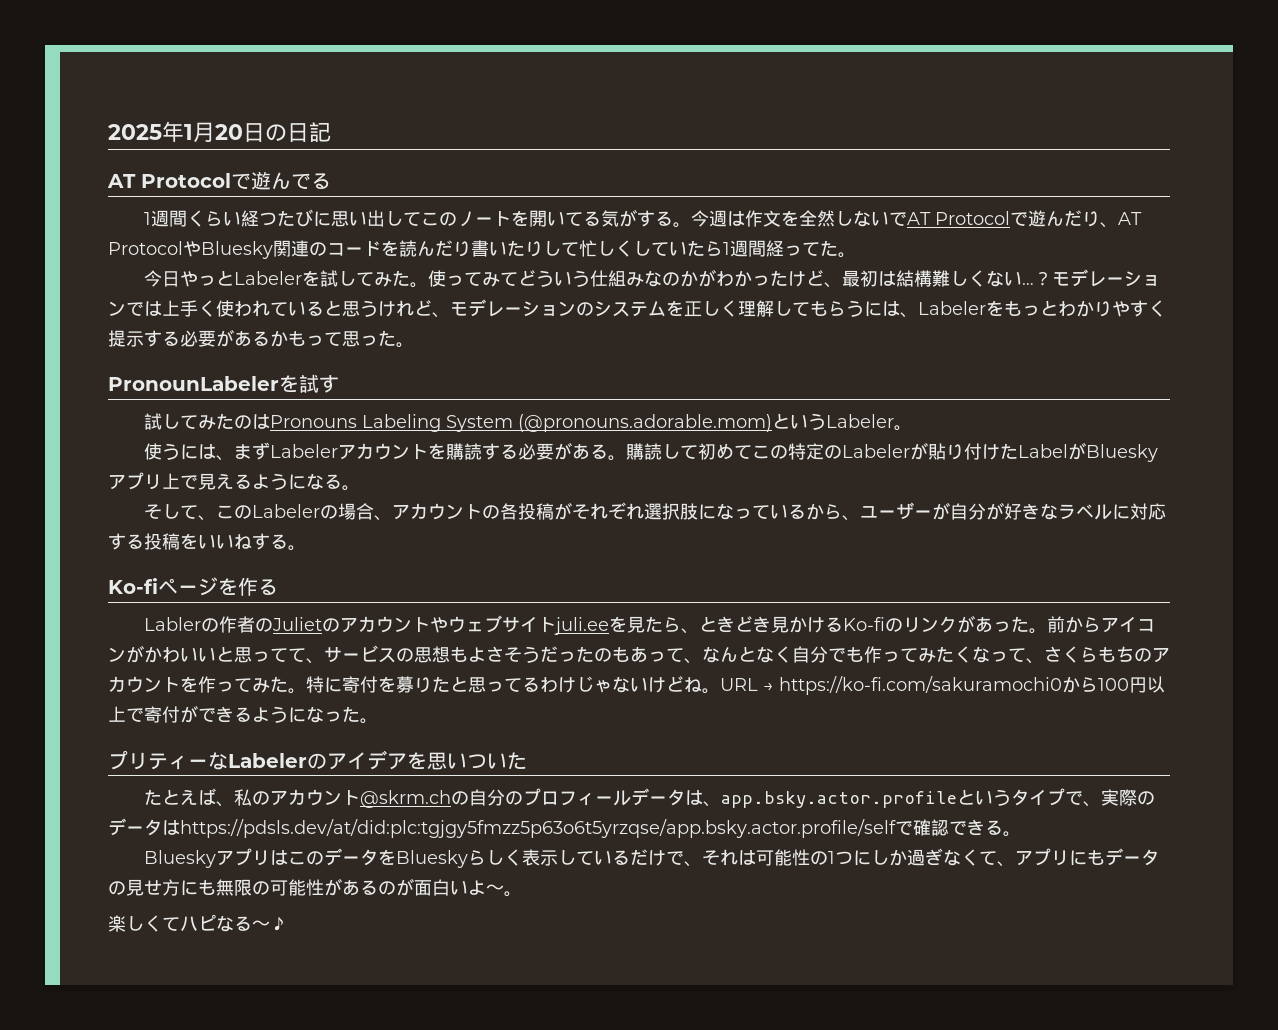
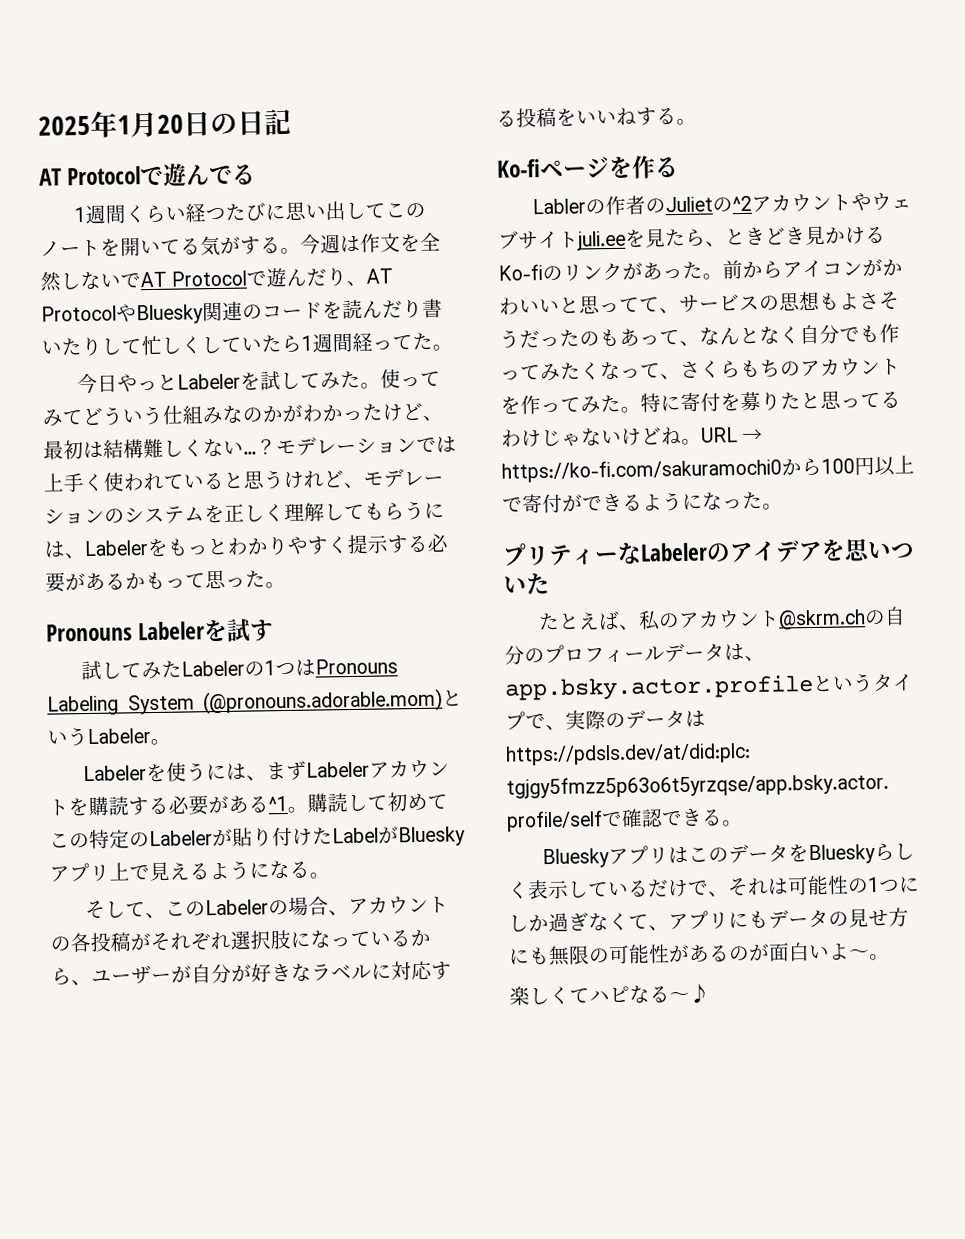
[108,376,279,391] PronounLabeler -> [46,621,206,642] Pronouns Labeler
[234,415,253,429] の -> [181,660,297,677] Labelerの1つ
(913, 428) none -> [83,763,168,783] Labelerを
(609, 451) none -> [268,795,288,812] ^1
(341, 625) none -> [732,195,753,212] ^2

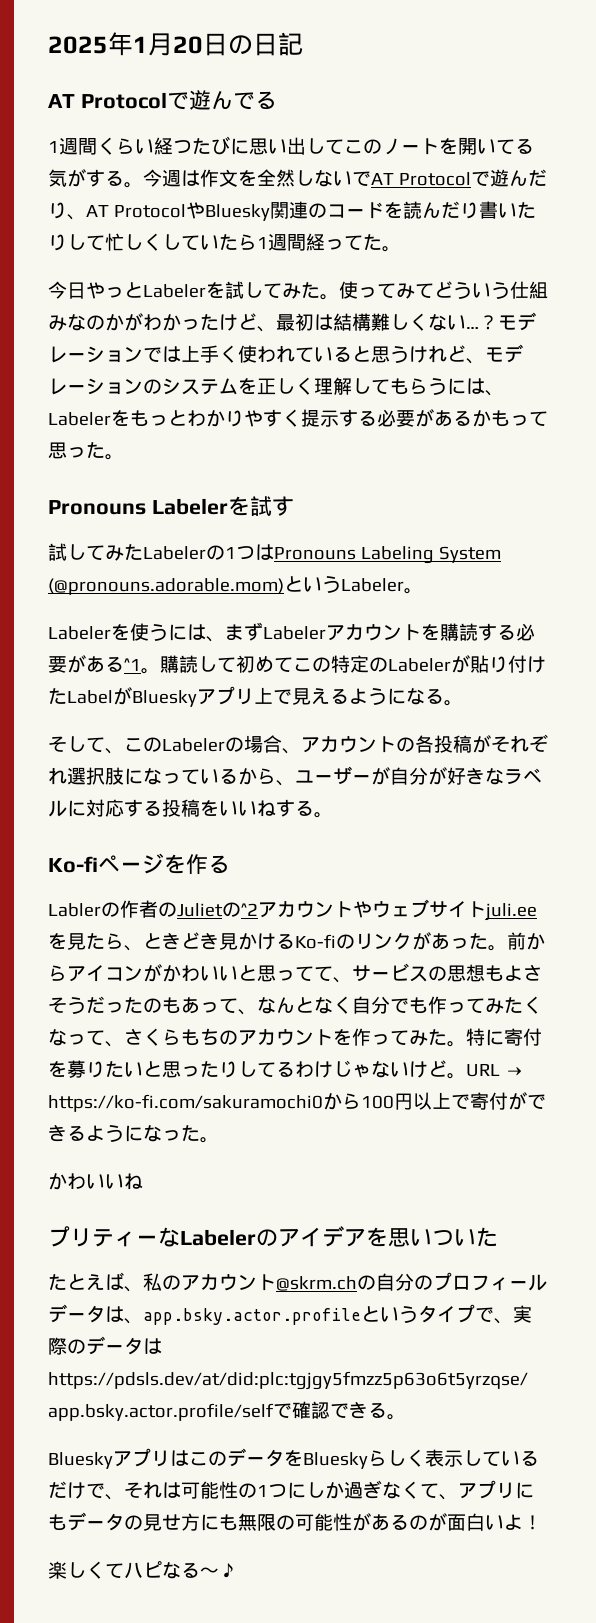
[800,390,861,410] と思っ -> [124,1061,257,1078] いと思ったりし
[661,426,682,446] ね -> (447, 1068) none
(783, 506) none -> [48,1173,143,1190] // かわいいね
[849,948,890,961] 〜。 -> [523,1515,542,1530] ！

